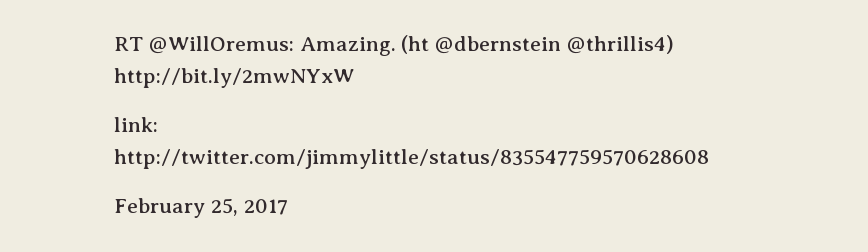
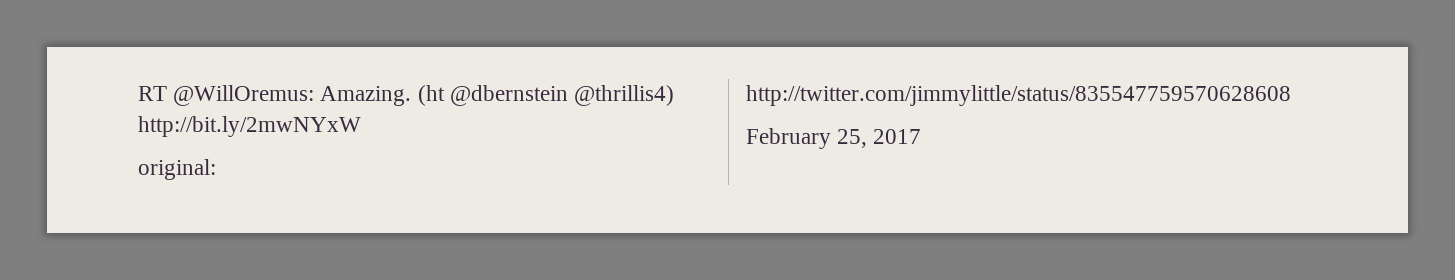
[114,117,158,132] link: -> [138,159,216,180] original:

